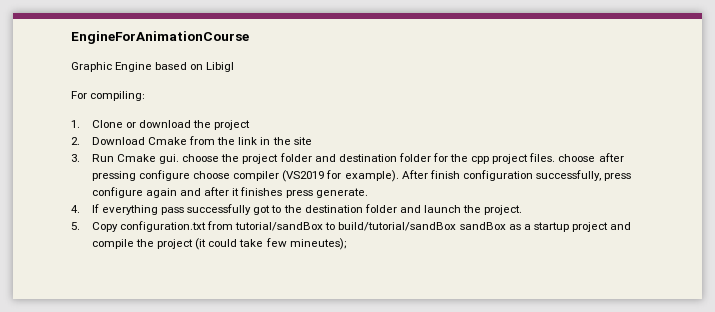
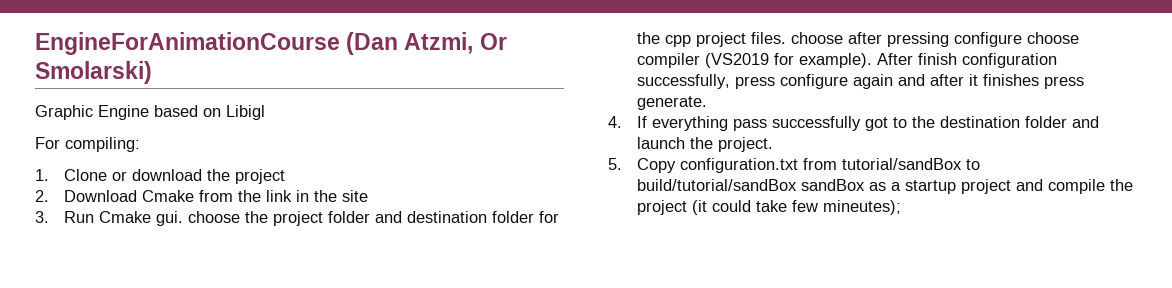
(249, 37) none -> [346,32,507,55] [35,61,152,84] (Dan Atzmi, Or Smolarski)

